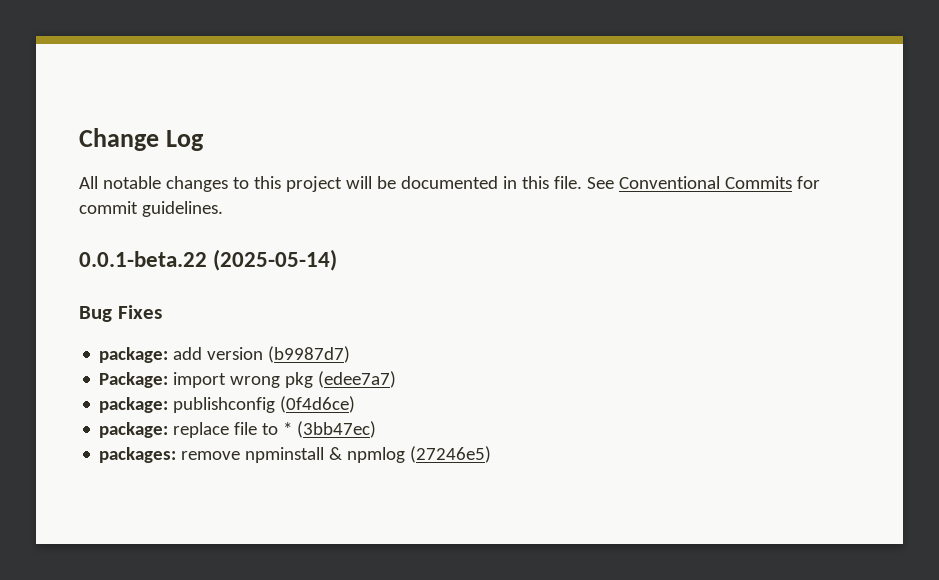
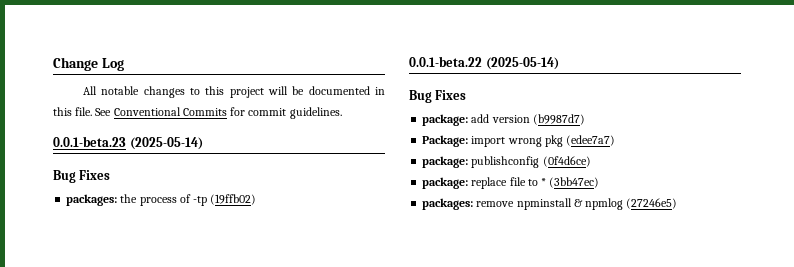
(223, 209) none -> [53,136,203,150] [53,170,111,183] [66,194,257,206] // 0.0.1-beta.23 (2025-05-14) // Bug Fixes // packages: the process of -tp (19ffb02)

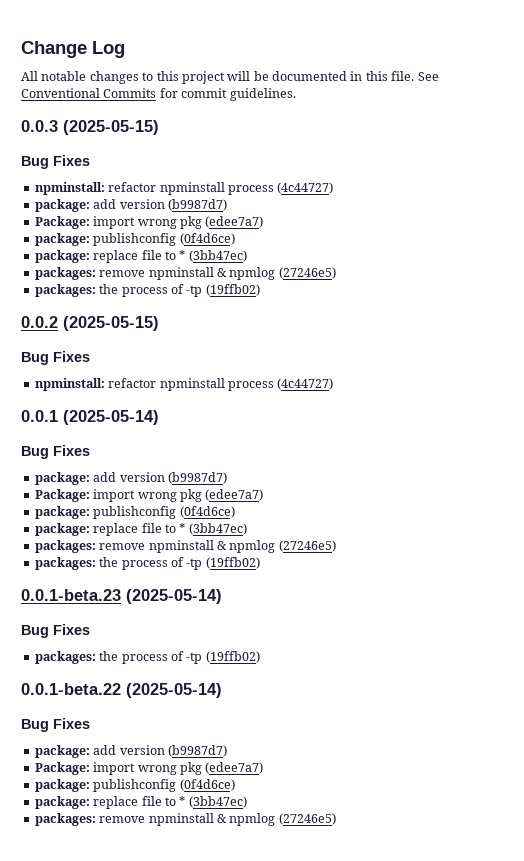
(342, 113) none -> [21,120,159,135] [21,155,90,169] [34,182,334,195] [34,199,227,212] [34,216,264,229] [34,233,235,246] [34,250,247,263] [34,267,336,280] [34,284,260,297] [21,316,159,331] [21,351,90,365] [34,378,334,391] [21,410,159,425] [21,445,90,459] [34,472,227,485] [34,489,264,502] [34,506,235,519] [34,523,247,536] [34,540,336,553] [34,557,260,570] // 0.0.3 (2025-05-15) // Bug Fixes // npminstall: refactor npminstall process (4c44727) // package: add version (b9987d7) // Package: import wrong pkg (edee7a7) // package: publishconfig (0f4d6ce) // package: replace file to * (3bb47ec) // packages: remove npminstall & npmlog (27246e5) // packages: the process of -tp (19ffb02) // 0.0.2 (2025-05-15) // Bug Fixes // npminstall: refactor npminstall process (4c44727) // 0.0.1 (2025-05-14) // Bug Fixes // package: add version (b9987d7) // Package: import wrong pkg (edee7a7) // package: publishconfig (0f4d6ce) // package: replace file to * (3bb47ec) // packages: remove npminstall & npmlog (27246e5) // packages: the process of -tp (19ffb02)

